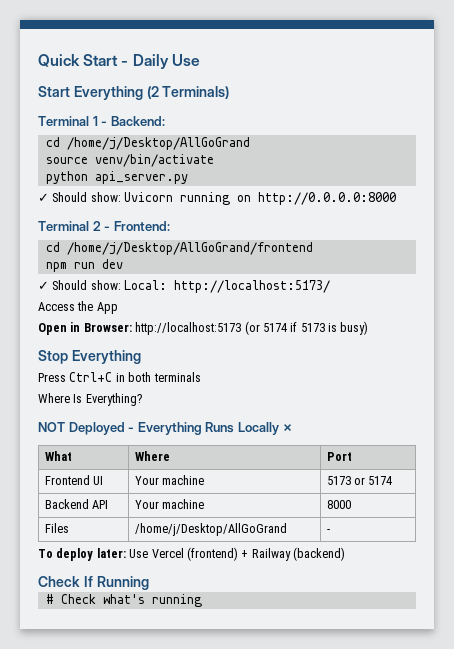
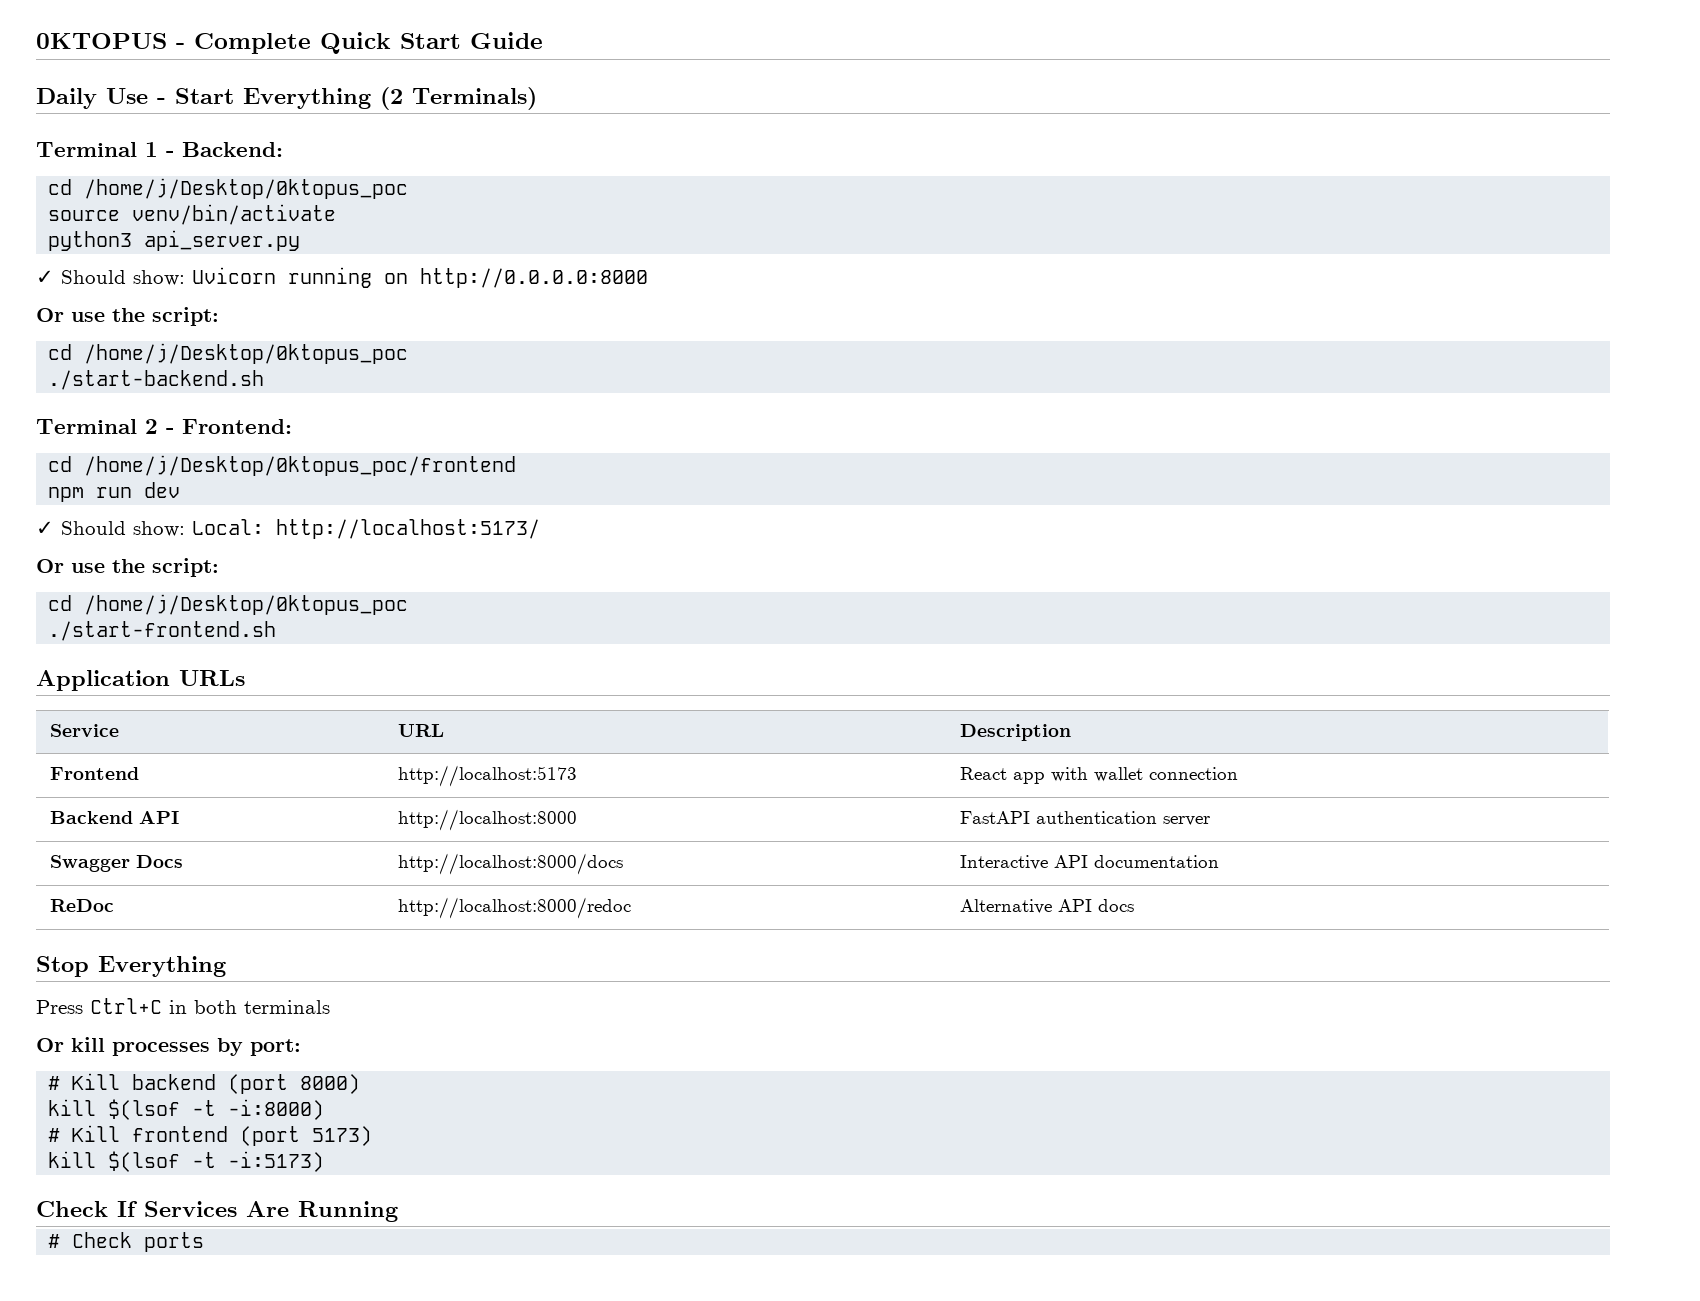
(38, 60) none -> [36,33,311,54] 0KTOPUS - Complete
[121,61,129,66] - -> [470,32,543,49] Guide //
(200, 60) // -> [157,98,166,104] -
[66,137,250,150] /home/j/Desktop/AllGoGrand -> [84,178,409,199] /home/j/Desktop/0ktopus_poc
[45,171,88,184] python -> [48,231,133,251] python3
(397, 198) none -> [36,307,219,326] [48,343,409,364] [48,370,265,390] // Or use the script: // cd /home/j/Desktop/0ktopus_poc // ./start-backend.sh
[66,242,313,255] /home/j/Desktop/AllGoGrand/frontend -> [84,455,517,476] /home/j/Desktop/0ktopus_poc/frontend
[38,301,118,314] [38,321,369,335] Access the App // Open in Browser: http://localhost:5173 (or 5174 if 5173 is busy) -> [36,558,219,577] [48,594,409,615] [48,621,277,641] [36,670,245,691] [50,724,120,737] [398,724,445,737] [960,724,1072,741] [50,767,140,780] [398,765,578,787] [960,767,1239,784] [50,811,180,824] [398,809,578,831] [960,811,1211,826] [50,855,184,872] [398,853,624,875] [960,855,1220,870] [50,899,115,912] [398,897,632,919] [960,899,1135,914] Or use the script: // cd /home/j/Desktop/0ktopus_poc // ./start-frontend.sh // Application URLs // Service | URL | Description // Frontend | http://localhost:5173 | React app with wallet connection // Backend API | http://localhost:8000 | FastAPI authentication server // Swagger Docs | http://localhost:8000/docs | Interactive API documentation // ReDoc | http://localhost:8000/redoc | Alternative API docs
[38,393,142,406] [38,422,294,435] [44,451,72,461] [134,451,170,461] [326,452,352,461] [44,475,103,485] [134,475,204,485] [326,476,393,485] [44,499,108,509] [134,499,204,509] [326,500,351,509] [44,523,69,533] [134,523,287,536] [326,529,330,533] [38,547,345,561] Where Is Everything? // NOT Deployed - Everything Runs Locally ✗ // What | Where | Port // Frontend UI | Your machine | 5173 or 5174 // Backend API | Your machine | 8000 // Files | /home/j/Desktop/AllGoGrand | - // To deploy later: Use Vercel (frontend) + Railway (backend) -> [36,1037,301,1056] [48,1073,361,1094] [48,1099,325,1120] [48,1125,373,1146] [48,1151,325,1172] Or kill processes by port: // # Kill backend (port 8000) // kill $(lsof -t -i:8000) // # Kill frontend (port 5173) // kill $(lsof -t -i:5173)
(93, 581) none -> [144,1201,289,1217] Services Are
[102,594,202,607] what's running -> [144,1232,205,1252] ports

